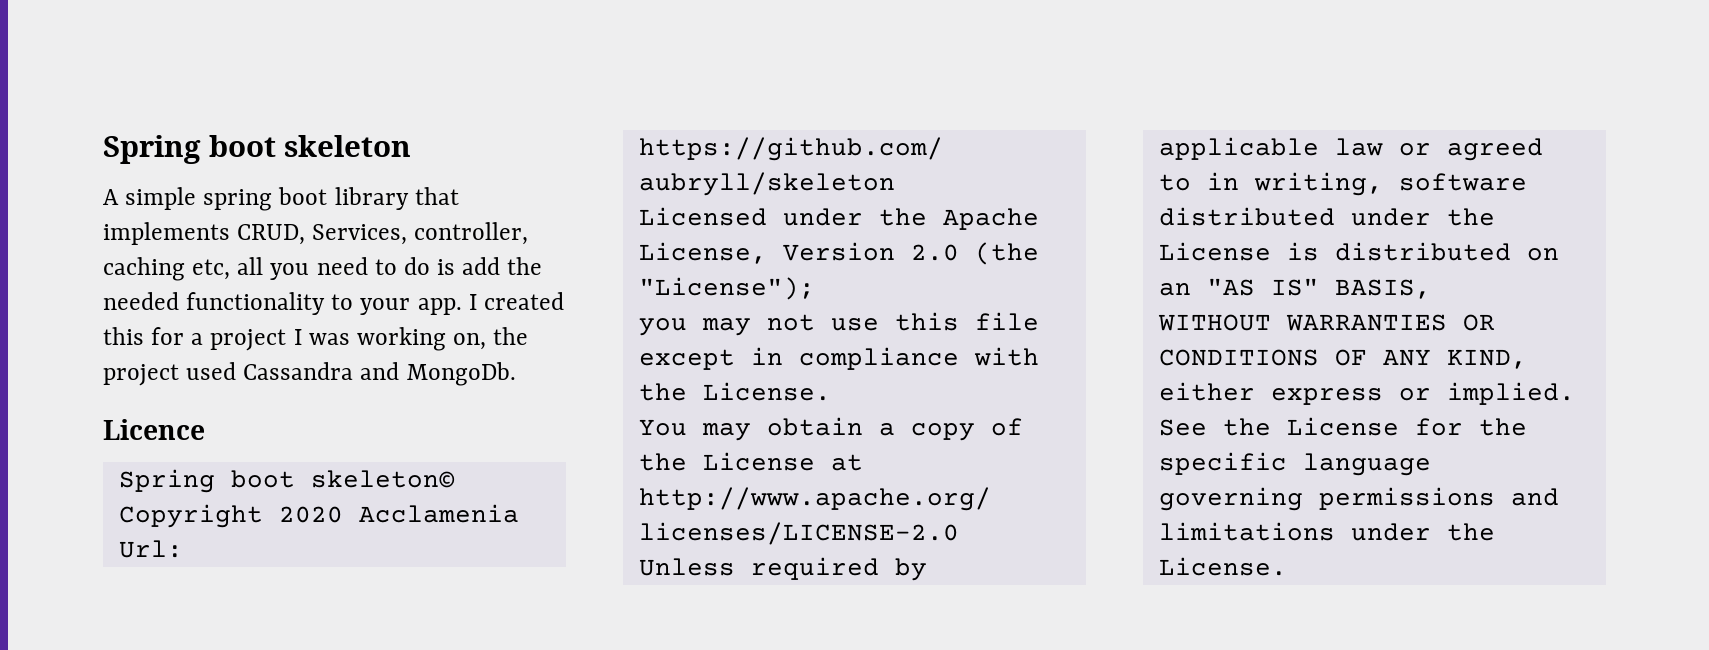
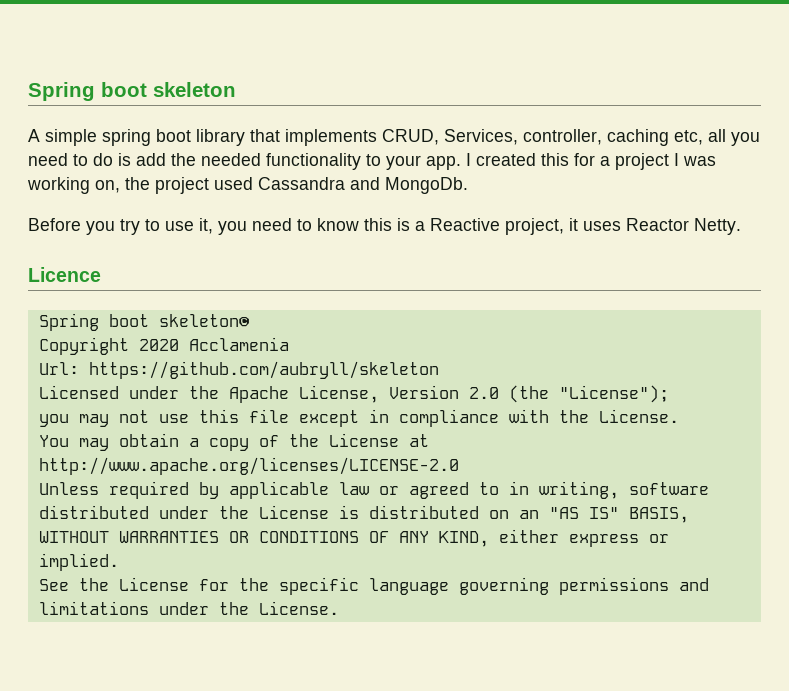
(516, 374) none -> [28,218,741,235] // Before you try to use it, you need to know this is a Reactive project, it uses Reactor Netty.

